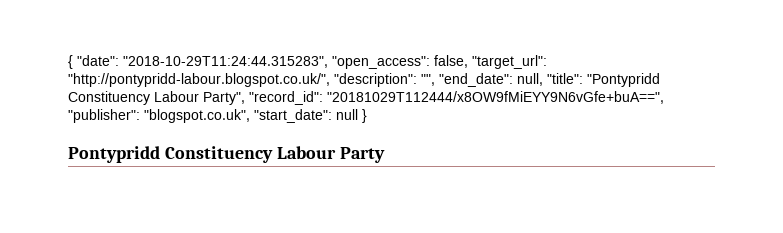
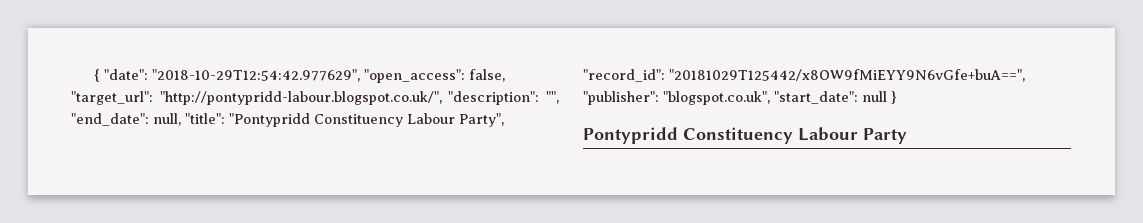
[123,56,328,68] "2018-10-29T11:24:44.315283", -> [151,69,360,82] "2018-10-29T12:54:42.977629",
[327,91,664,104] "20181029T112444/x8OW9fMiEYY9N6vGfe+buA==", -> [669,69,1025,82] "20181029T125442/x8OW9fMiEYY9N6vGfe+buA==",

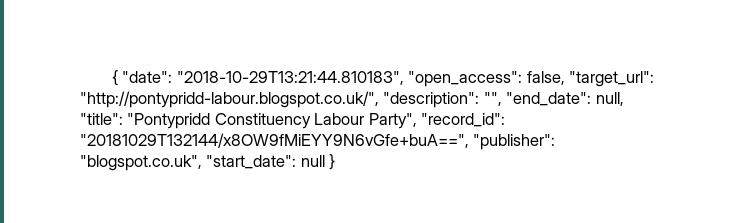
[151,69,360,82] "2018-10-29T12:54:42.977629", -> [176,71,404,85] "2018-10-29T13:21:44.810183",
[669,69,1025,82] "20181029T125442/x8OW9fMiEYY9N6vGfe+buA==", -> [80,133,469,148] "20181029T132144/x8OW9fMiEYY9N6vGfe+buA==",
[583,127,907,144] // Pontypridd Constituency Labour Party -> (336, 162) none

